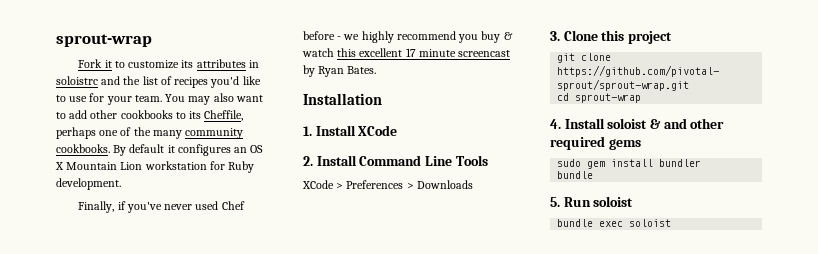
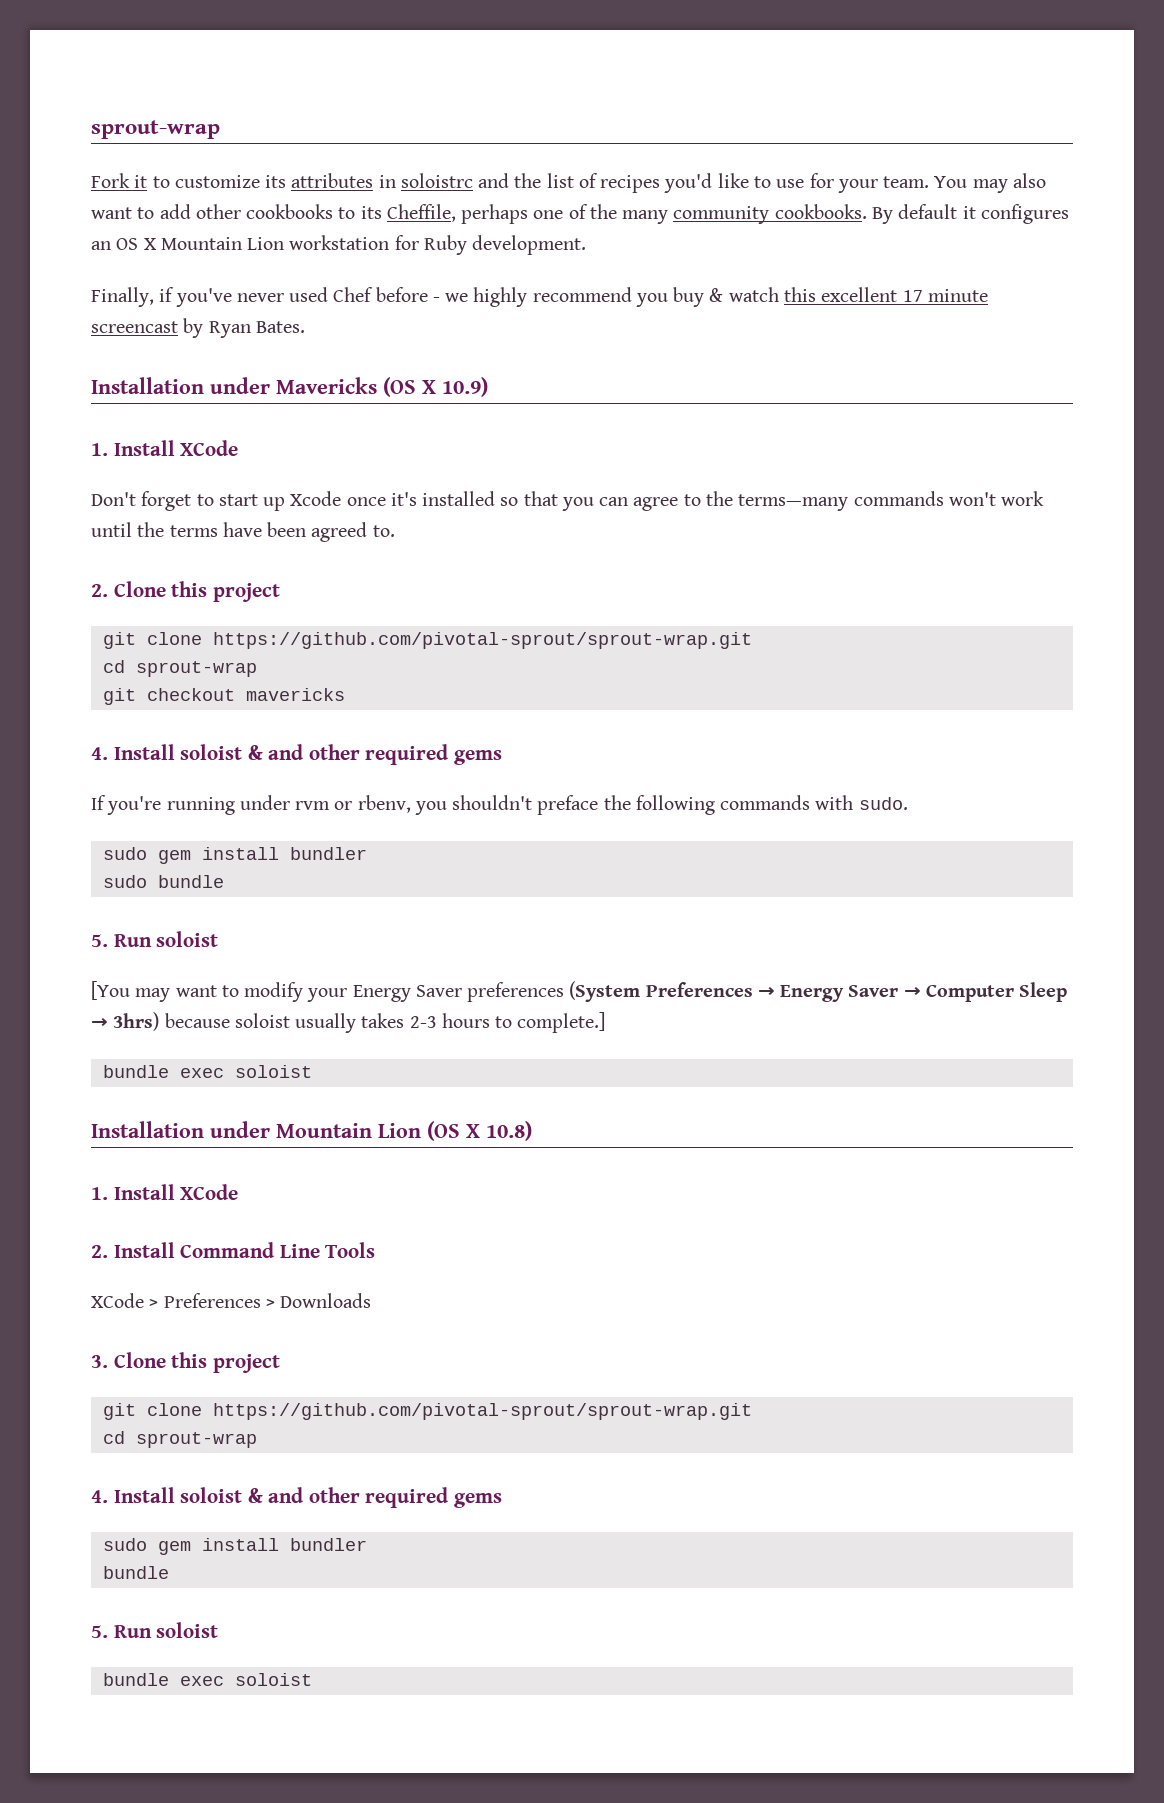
(382, 99) none -> [210,377,488,397] [91,440,239,456] [91,491,1045,511] [91,522,395,542] [91,581,280,602] [102,632,752,649] [102,660,257,677] [102,688,345,705] [91,744,502,765] [91,795,908,815] [102,847,367,864] [102,875,224,888] [91,931,219,947] [91,981,1068,1002] [91,1012,606,1033] [102,1065,312,1078] [91,1121,532,1141] under Mavericks (OS X 10.9) // 1. Install XCode // Don't forget to start up Xcode once it's installed so that you can agree to the terms—many commands won't work until the terms have been agreed to. // 2. Clone this project // git clone https://github.com/pivotal-sprout/sprout-wrap.git // cd sprout-wrap // git checkout mavericks // 4. Install soloist & and other required gems // If you're running under rvm or rbenv, you shouldn't preface the following commands with sudo. // sudo gem install bundler // sudo bundle // 5. Run soloist // [You may want to modify your Energy Saver preferences (System Preferences → Energy Saver → Computer Sleep → 3hrs) because soloist usually takes 2-3 hours to complete.] // bundle exec soloist // Installation under Mountain Lion (OS X 10.8)

